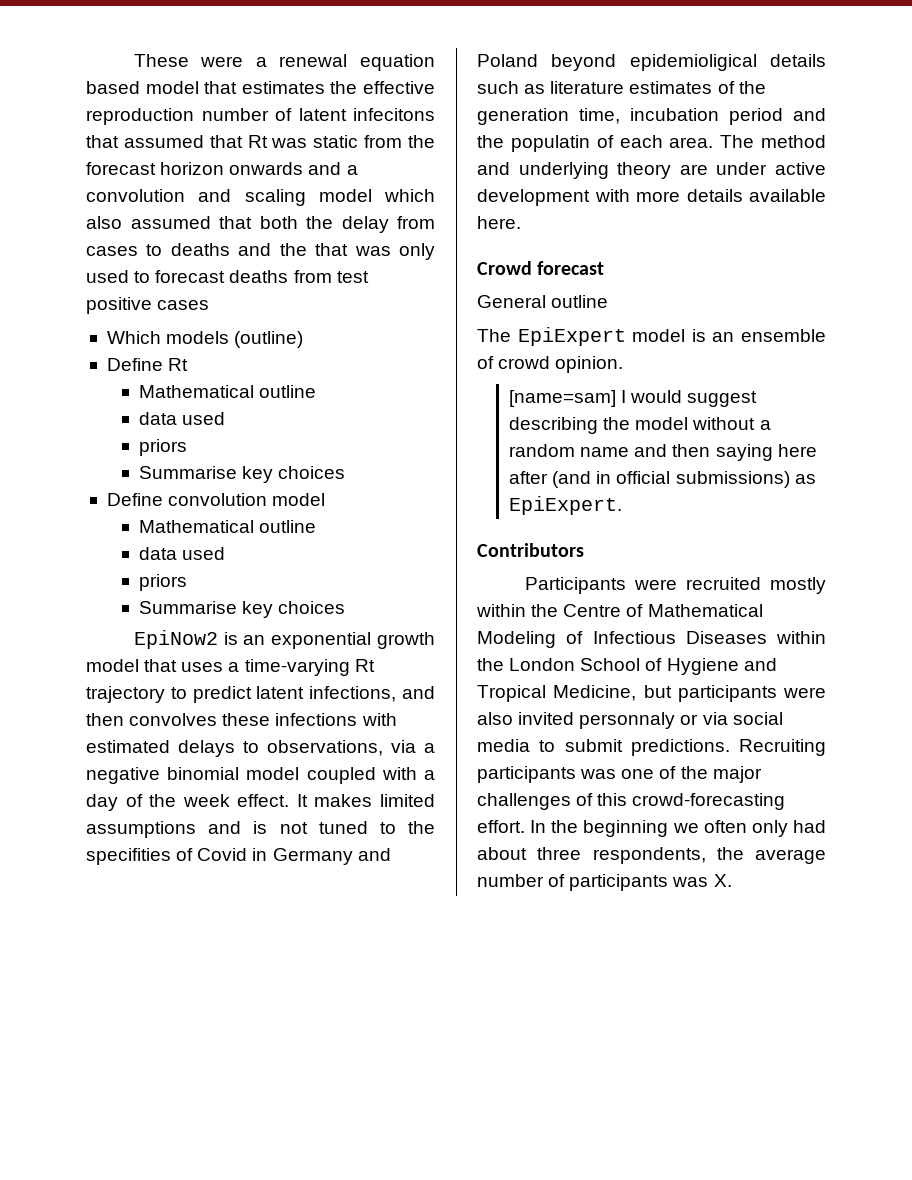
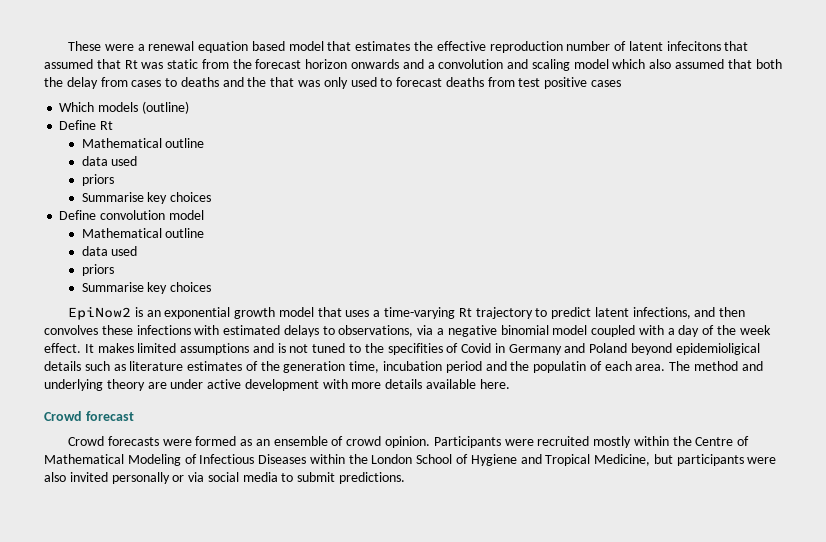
[477,295,609,308] [477,327,706,346] General outline // The EpiExpert model is -> [67,436,253,446] Crowd forecasts were formed as
[509,390,758,407] [509,417,771,434] [509,444,817,461] [509,471,816,488] [509,496,623,515] [477,543,584,557] // [name=sam] I would suggest describing the model without a random name and then saying here after (and in official submissions) as EpiExpert. // Contributors // -> (431, 442) none
[579,712,676,729] personnaly -> [111,472,170,484] personally
[739,739,826,756] [477,766,762,783] [477,793,786,810] [477,820,826,837] [477,847,826,864] [477,874,732,891] Recruiting participants was one of the major challenges of this crowd-forecasting effort. In the beginning we often only had about three respondents, the average number of participants was X. -> (406, 478) none

